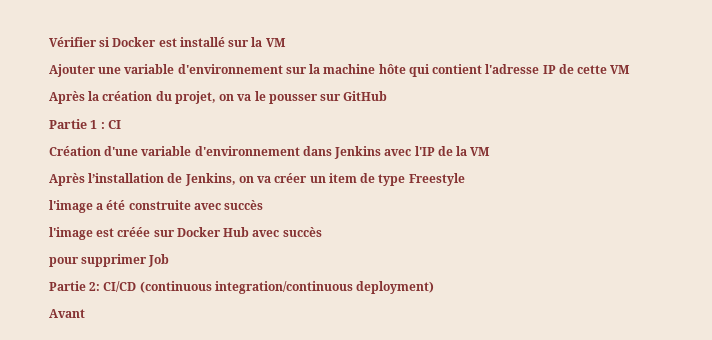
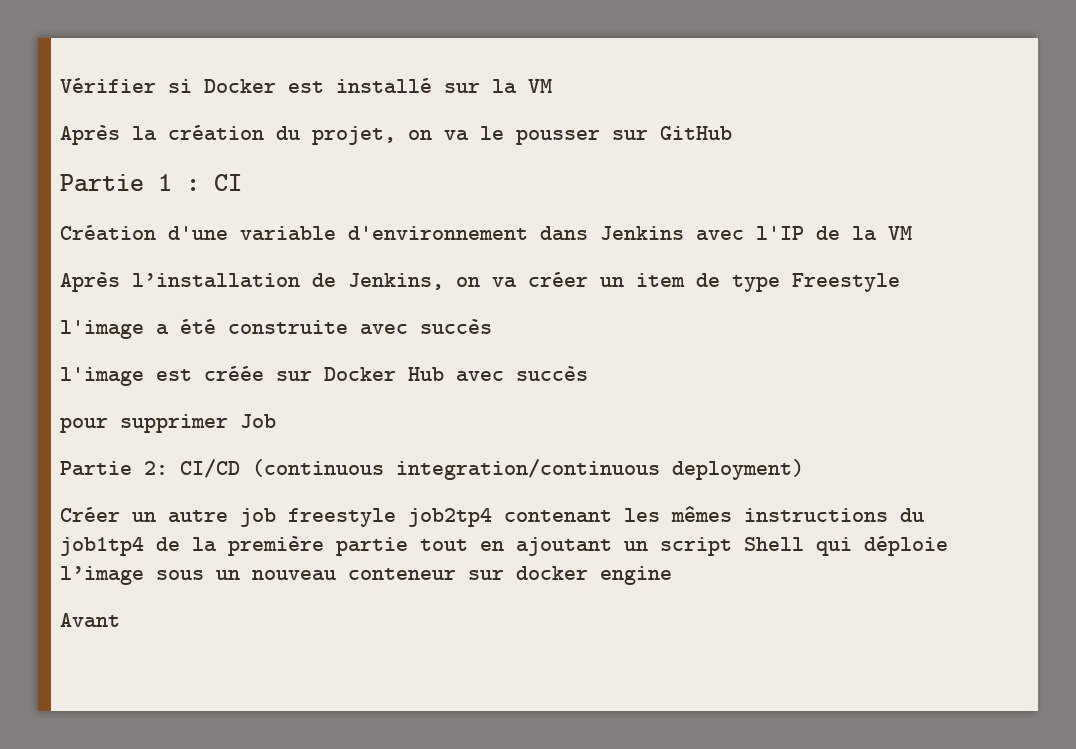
[49,64,631,77] // Ajouter une variable d'environnement sur la machine hôte qui contient l'adresse IP de cette VM -> (552, 86) none
(435, 287) none -> [60,506,924,527] [60,536,948,556] [60,566,672,585] // Créer un autre job freestyle job2tp4 contenant les mêmes instructions du job1tp4 de la première partie tout en ajoutant un script Shell qui déploie l’image sous un nouveau conteneur sur docker engine

